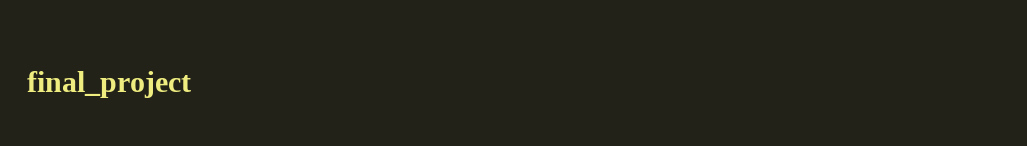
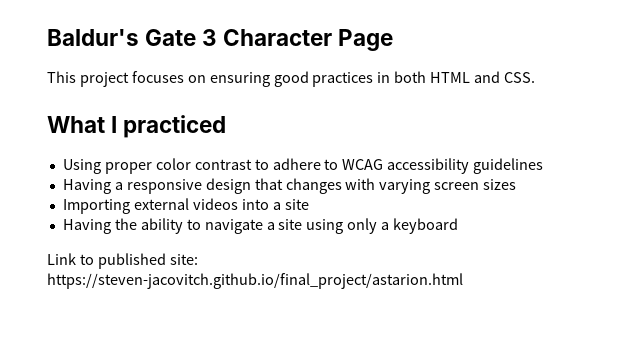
[27,71,191,98] final_project -> [47,29,394,51] [47,71,536,87] [47,115,227,138] [62,158,544,174] [62,178,517,194] [62,198,309,214] [62,218,459,234] [47,253,198,269] [47,273,463,289] Baldur's Gate 3 Character Page // This project focuses on ensuring good practices in both HTML and CSS. // What I practiced // Using proper color contrast to adhere to WCAG accessibility guidelines // Having a responsive design that changes with varying screen sizes // Importing external videos into a site // Having the ability to navigate a site using only a keyboard // Link to published site: https://steven-jacovitch.github.io/final_project/astarion.html

